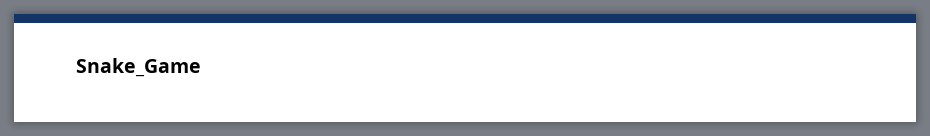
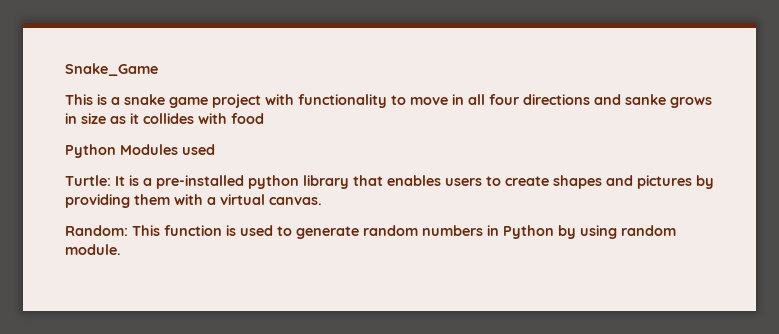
(201, 67) none -> [65,94,712,108] [65,113,264,124] [65,144,215,158] [65,175,714,189] [65,194,322,208] [65,225,676,239] [65,244,121,255] // This is a snake game project with functionality to move in all four directions and sanke grows in size as it collides with food // Python Modules used // Turtle: It is a pre-installed python library that enables users to create shapes and pictures by providing them with a virtual canvas. // Random: This function is used to generate random numbers in Python by using random module.

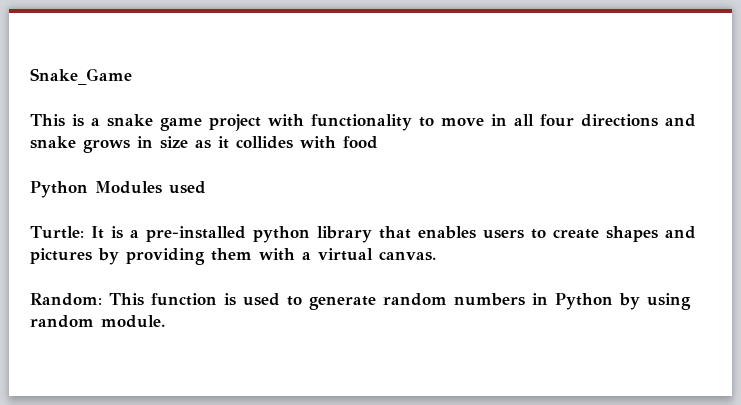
[625,94,666,105] sanke -> [30,136,76,149] snake

